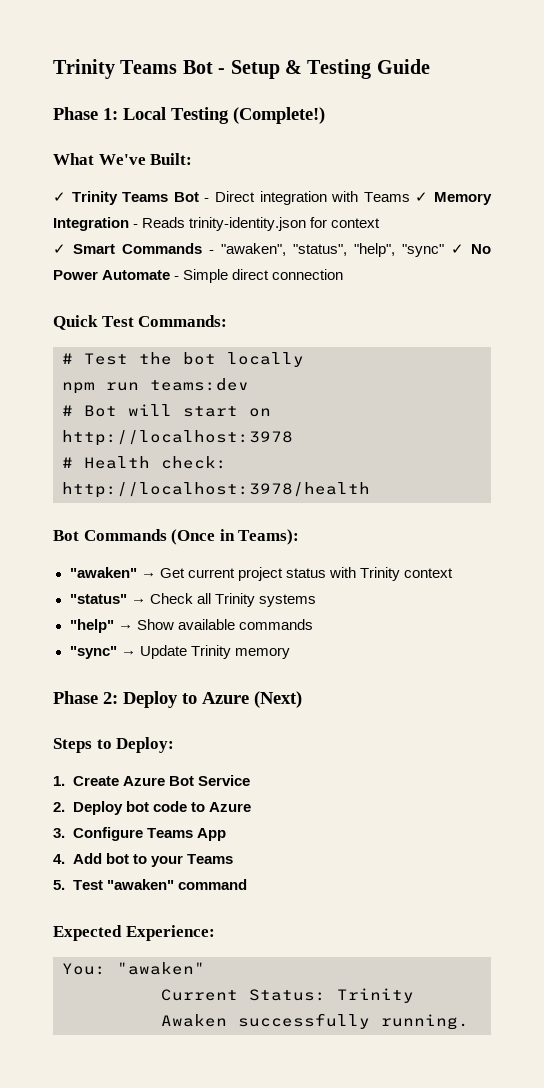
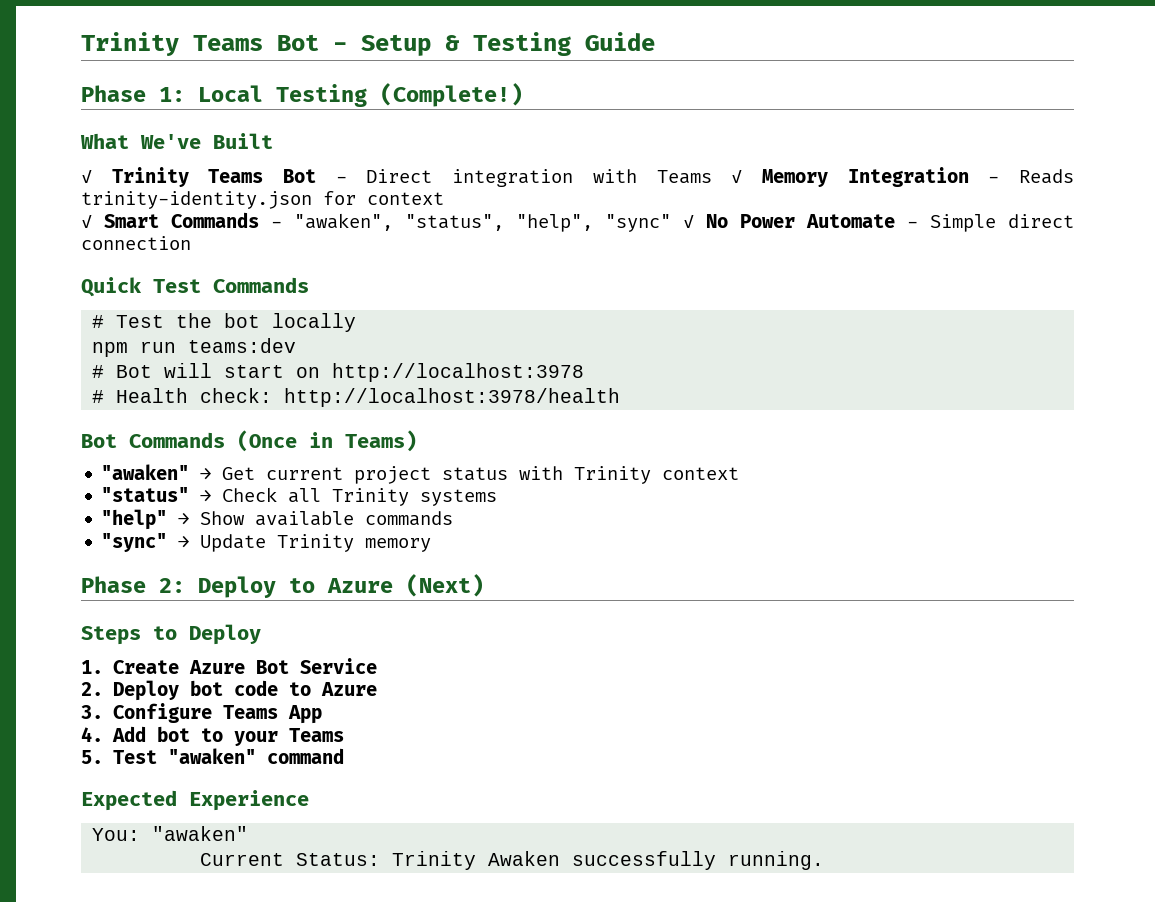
[150,153,193,165] Built: -> [213,133,273,149] Built
[138,315,228,327] Commands: -> [213,277,309,293] Commands
[238,529,300,545] Teams): -> [345,430,417,452] Teams)
[116,737,175,753] Deploy: -> [189,624,261,645] Deploy
[125,925,215,941] Experience: -> [189,790,309,811] Experience

